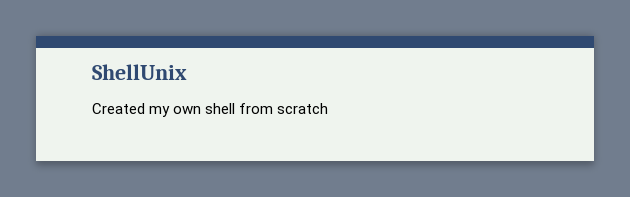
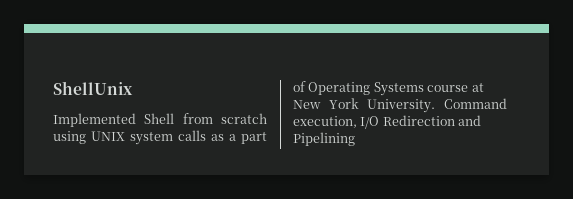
[92,103,329,117] Created my own shell from scratch -> [53,113,267,127] [53,130,267,145] [293,81,484,96] [293,98,507,113] [293,115,482,129] [293,132,355,146] Implemented Shell from scratch using UNIX system calls as a part of Operating Systems course at New York University. Command execution, I/O Redirection and Pipelining

